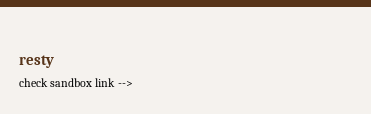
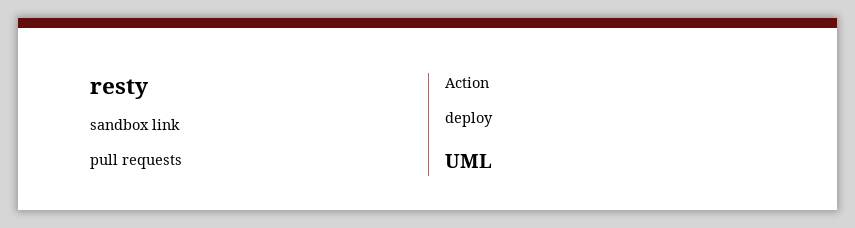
[19,78,48,87] check -> (149, 89) none
[117,81,133,87] --> -> [90,154,182,169] [445,77,489,88] [445,112,493,127] [445,154,492,168] // pull requests // Action // deploy // UML

